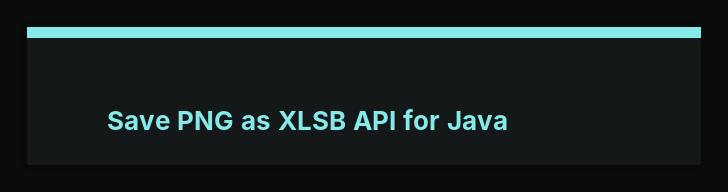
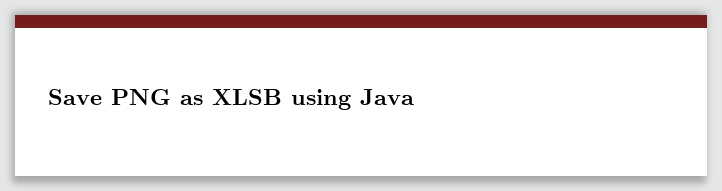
[353,109,441,130] API for -> [291,89,351,110] using

